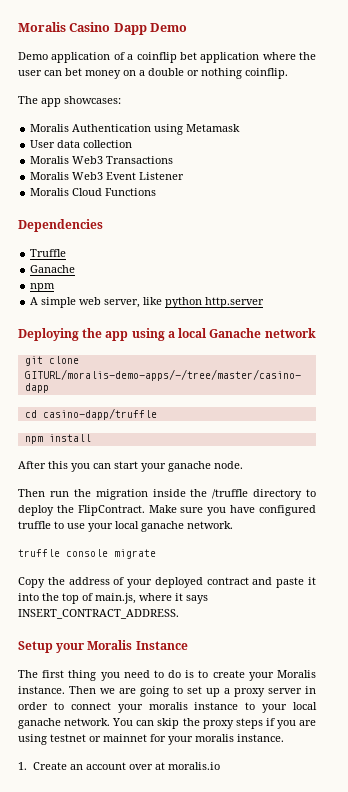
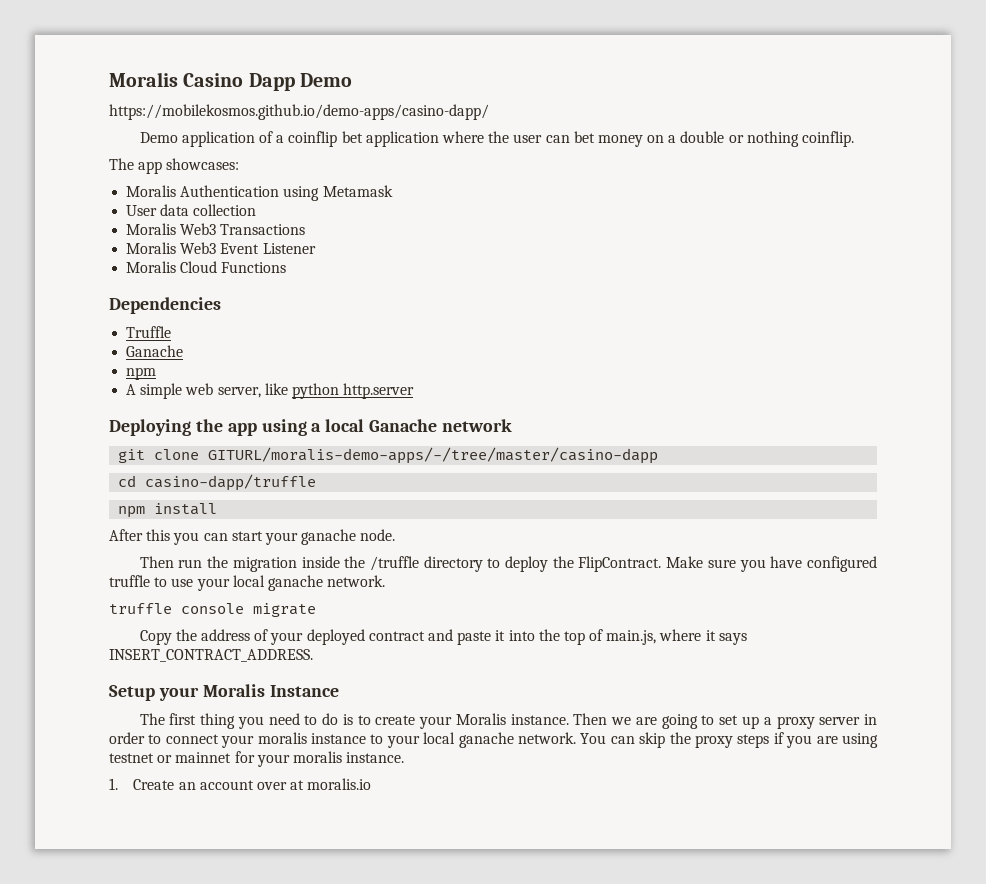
(188, 27) none -> [109,104,489,120] // https://mobilekosmos.github.io/demo-apps/casino-dapp/

